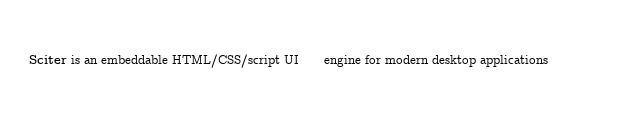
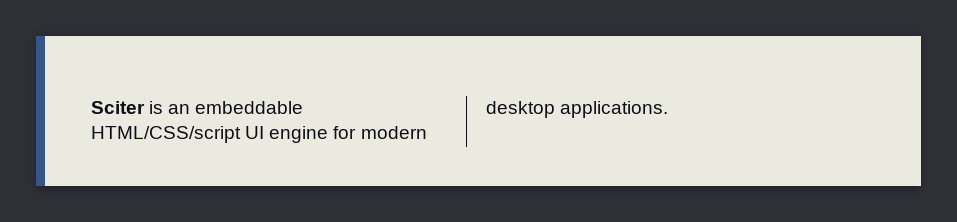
[480,55,548,67] applications -> [560,101,669,118] applications.

